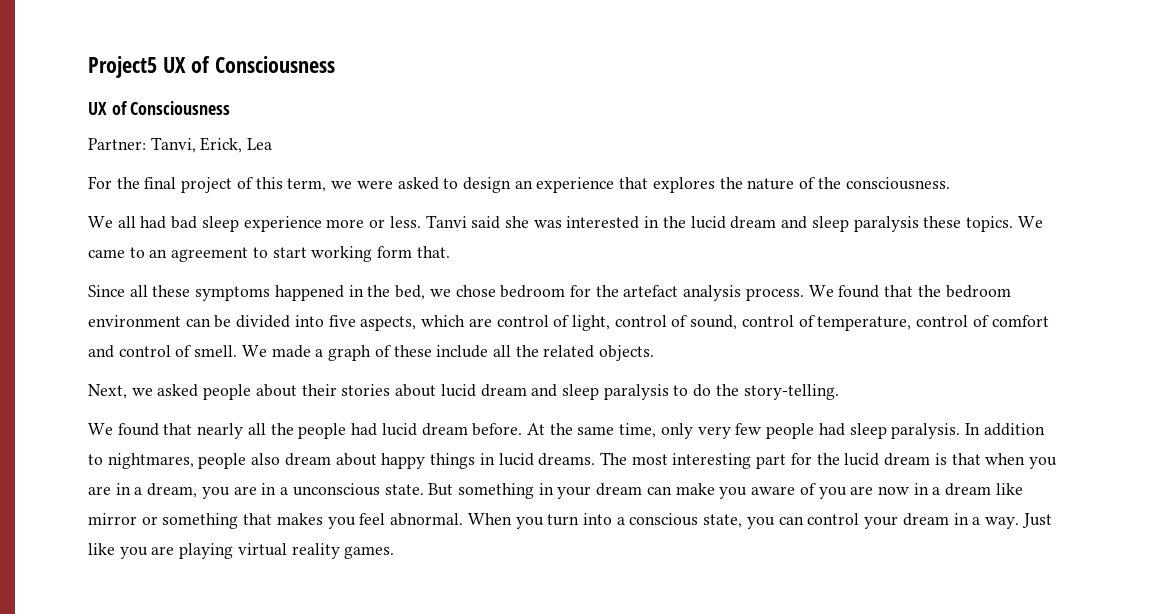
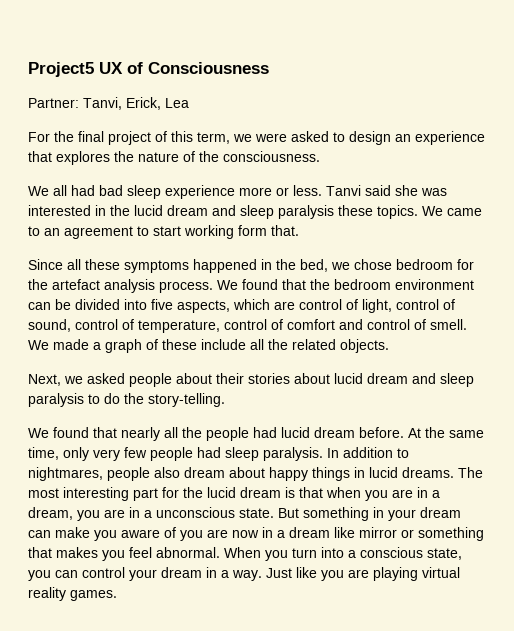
[88,101,231,115] // UX of Consciousness -> (269, 68) none

